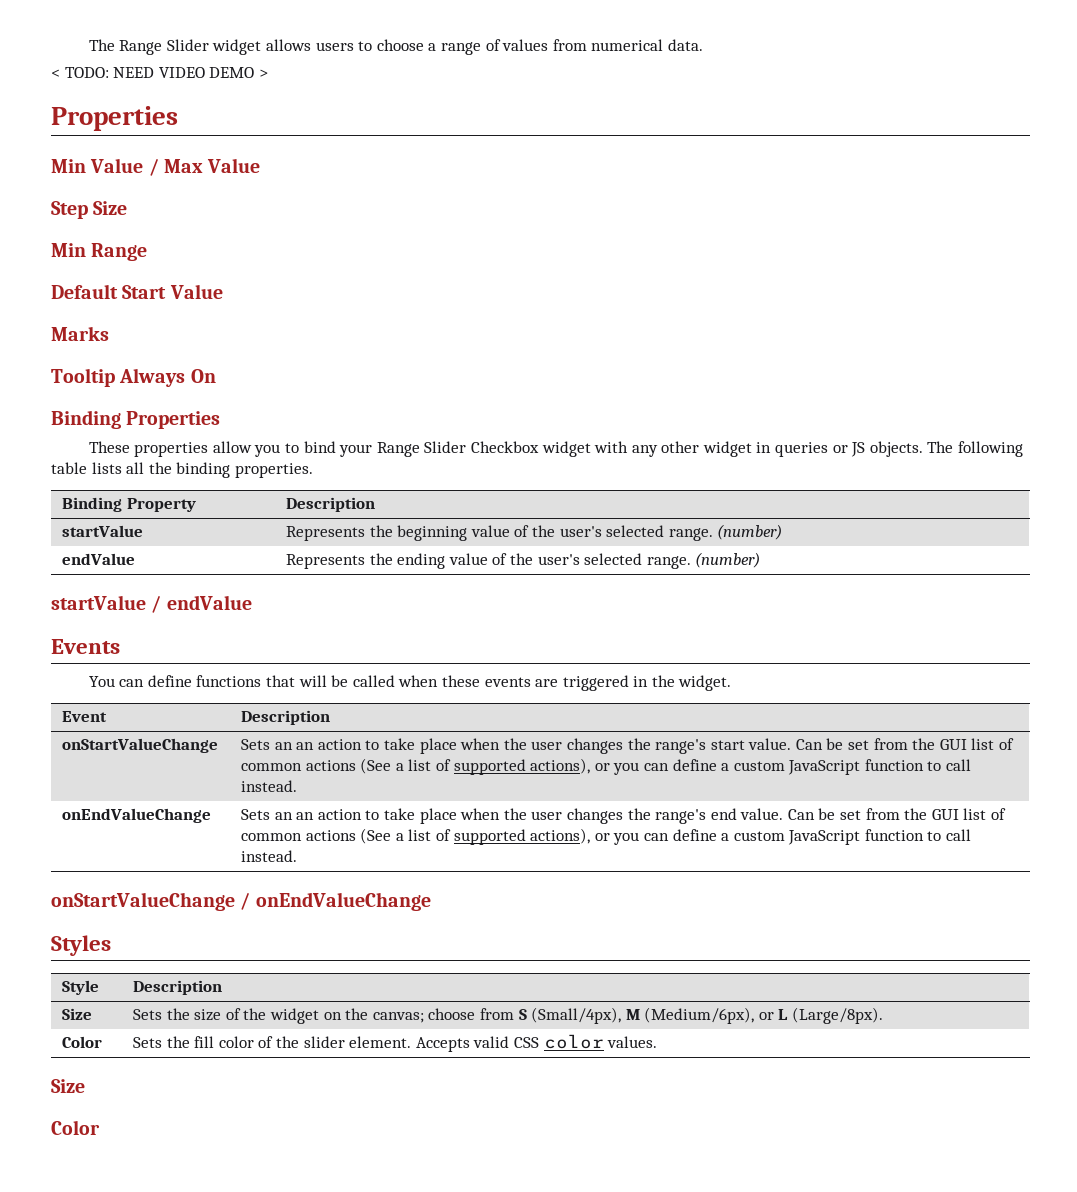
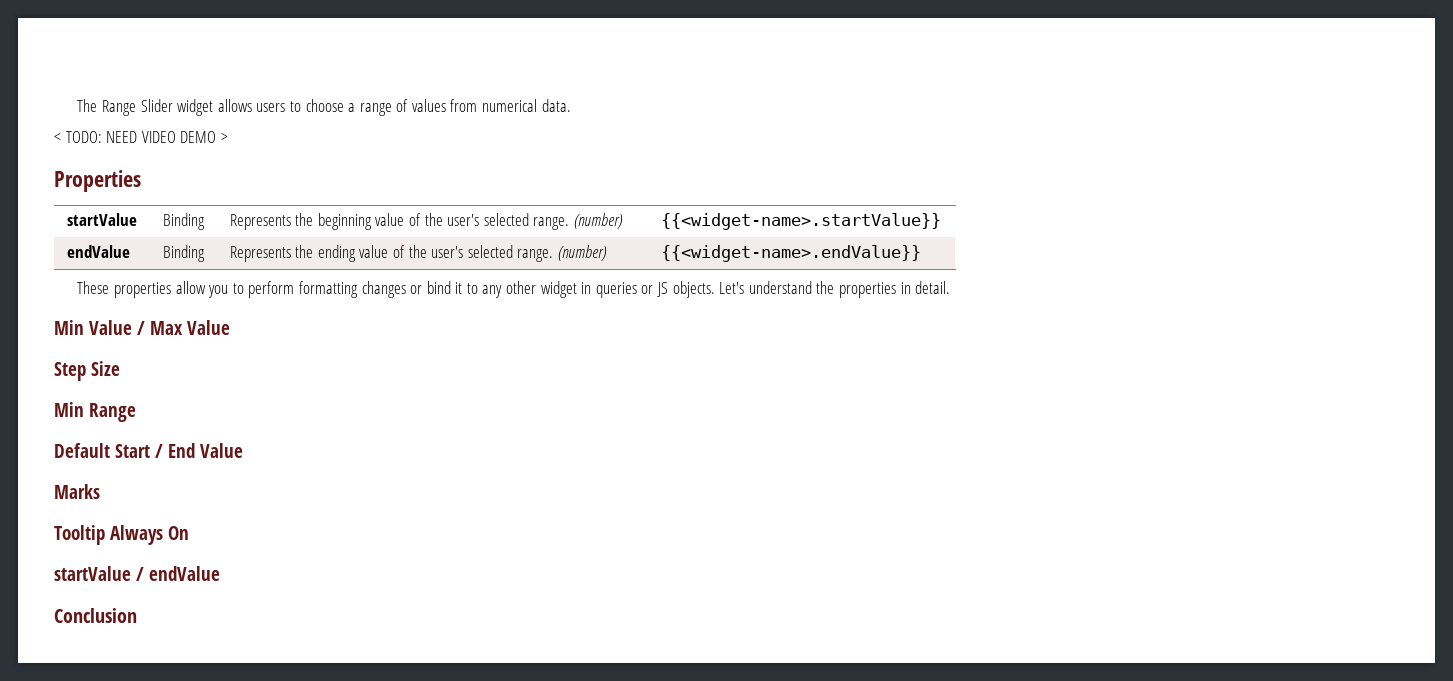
(178, 118) none -> [66,213,137,226] [162,213,205,230] [229,213,623,230] [660,213,941,230] [66,245,130,258] [162,245,205,262] [229,245,607,262] [660,245,921,262] [77,281,951,298] // startValue | Binding | Represents the beginning value of the user's selected range. (number) | {{<widget-name>.startValue}} // endValue | Binding | Represents the ending value of the user's selected range. (number) | {{<widget-name>.endValue}} // These properties allow you to perform formatting changes or bind it to any other widget in queries or JS objects. Let's understand the properties in detail.
(167, 292) none -> [155,443,195,458] / End
[51,410,221,429] [88,441,1023,457] [51,462,313,478] [62,497,196,512] [286,497,376,512] [62,525,144,537] [286,524,783,541] [62,553,136,565] [286,552,761,569] [51,595,252,613] [51,639,120,654] [88,675,732,691] [62,711,108,722] [241,710,331,725] [62,738,219,753] [241,738,1015,754] [241,758,972,775] [241,780,298,792] [62,808,212,823] [241,808,1007,824] [241,828,972,845] [241,850,298,862] [51,892,431,911] [51,935,111,956] [62,980,100,995] [133,980,223,995] [62,1008,93,1020] [133,1007,884,1024] [62,1036,103,1048] [133,1034,658,1052] [51,1079,85,1093] [51,1120,100,1135] Binding Properties // These properties allow you to bind your Range Slider Checkbox widget with any other widget in queries or JS objects. The following table lists all the binding properties. // Binding Property | Description // startValue | Represents the beginning value of the user's selected range. (number) // endValue | Represents the ending value of the user's selected range. (number) // startValue / endValue // Events // You can define functions that will be called when these events are triggered in the widget. // Event | Description // onStartValueChange | Sets an an action to take place when the user changes the range's start value. Can be set from the GUI list of common actions (See a list of supported actions), or you can define a custom JavaScript function to call instead. // onEndValueChange | Sets an an action to take place when the user changes the range's end value. Can be set from the GUI list of common actions (See a list of supported actions), or you can define a custom JavaScript function to call instead. // onStartValueChange / onEndValueChange // Styles // Style | Description // Size | Sets the size of the widget on the canvas; choose from S (Small/4px), M (Medium/6px), or L (Large/8px). // Color | Sets the fill color of the slider element. Accepts valid CSS color values. // Size // Color -> [54,566,220,581] [54,608,137,623] startValue / endValue // Conclusion

